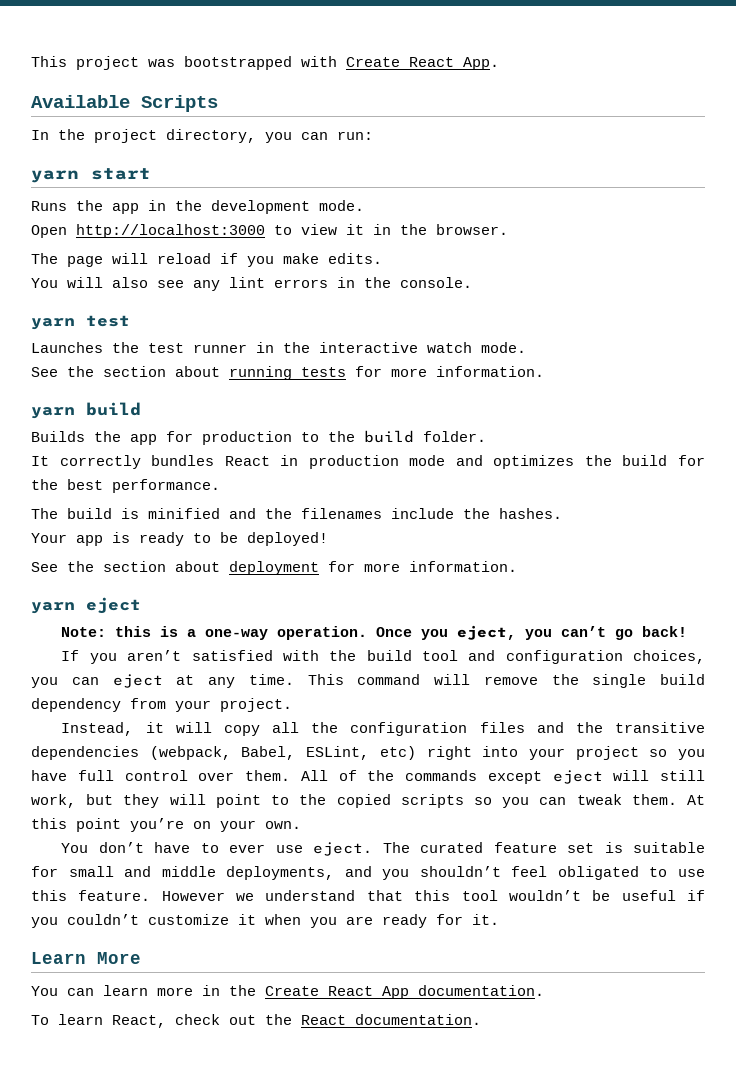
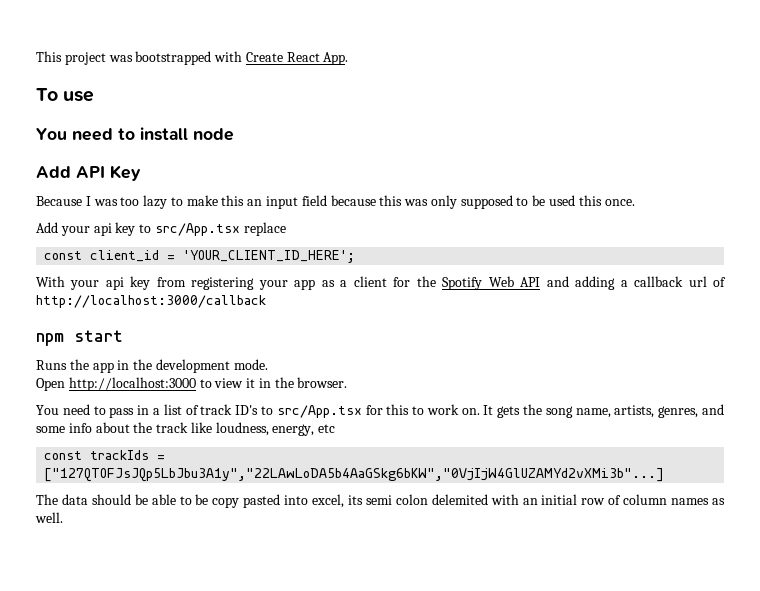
[31,95,218,112] [31,129,373,143] [31,170,79,183] Available Scripts // In the project directory, you can run: // yarn -> [36,88,95,102] [36,127,234,141] [36,165,141,181] [36,195,635,209] [36,222,286,236] [44,250,356,263] [36,276,727,290] [36,295,266,308] [36,333,64,346] To use // You need to install node // Add API Key // Because I was too lazy to make this an input field because this was only supposed to be used this once. // Add your api key to src/App.tsx replace // const client_id = 'YOUR_CLIENT_ID_HERE'; // With your api key from registering your app as a client for the Spotify Web API and adding a callback url of http://localhost:3000/callback // npm
[31,253,382,267] [31,277,472,291] [31,315,130,330] [31,342,526,353] [31,366,544,380] [31,402,141,419] [31,430,486,445] [31,455,705,469] [31,479,220,493] [31,508,562,519] [31,532,328,546] [31,561,517,575] [31,597,141,614] [61,625,688,640] [61,650,705,664] [31,674,705,688] [31,698,292,712] [61,722,705,736] [31,746,705,760] [31,770,705,784] [31,794,705,808] [31,818,301,832] [61,842,705,856] [31,866,705,880] [31,890,706,901] [31,914,499,928] [31,952,141,964] [31,985,544,999] [31,1014,481,1028] The page will reload if you make edits. // You will also see any lint errors in the console. // yarn test // Launches the test runner in the interactive watch mode. // See the section about running tests for more information. // yarn build // Builds the app for production to the build folder. // It correctly bundles React in production mode and optimizes the build for the best performance. // The build is minified and the filenames include the hashes. // Your app is ready to be deployed! // See the section about deployment for more information. // yarn eject // Note: this is a one-way operation. Once you eject, you can’t go back! // If you aren’t satisfied with the build tool and configuration choices, you can eject at any time. This command will remove the single build dependency from your project. // Instead, it will copy all the configuration files and the transitive dependencies (webpack, Babel, ESLint, etc) right into your project so you have full control over them. All of the commands except eject will still work, but they will point to the copied scripts so you can tweak them. At this point you’re on your own. // You don’t have to ever use eject. The curated feature set is suitable for small and middle deployments, and you shouldn’t feel obligated to use this feature. However we understand that this tool wouldn’t be useful if you couldn’t customize it when you are ready for it. // Learn More // You can learn more in the Create React App documentation. // To learn React, check out the React documentation. -> [36,404,724,418] [36,422,336,436] [44,450,166,460] [44,468,665,482] [36,494,725,508] [35,512,63,523] You need to pass in a list of track ID's to src/App.tsx for this to work on. It gets the song name, artists, genres, and some info about the track like loudness, energy, etc // const trackIds = ["127QTOFJsJQp5LbJbu3A1y","22LAwLoDA5b4AaGSkg6bKW","0VjIjW4GlUZAMYd2vXMi3b"...] // The data should be able to be copy pasted into excel, its semi colon delemited with an initial row of column names as well.

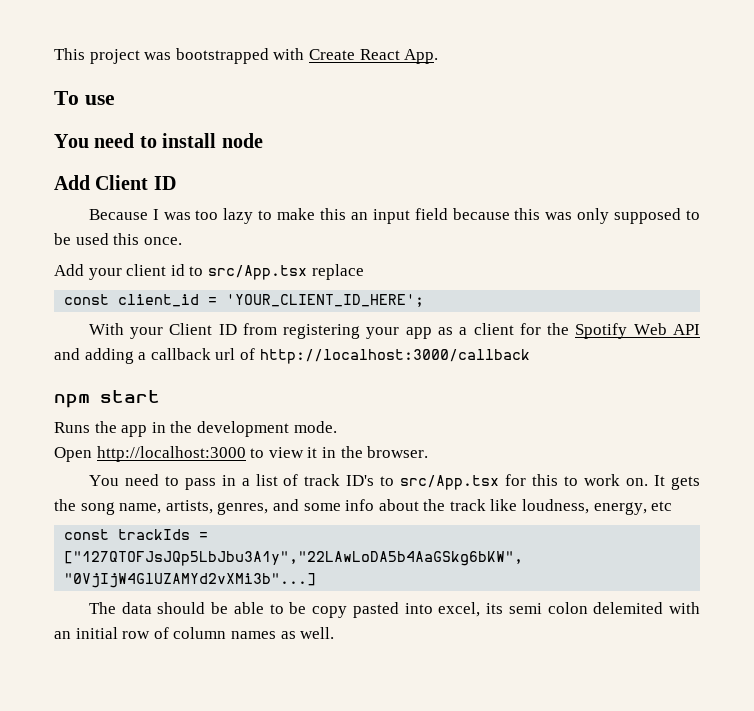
[76,165,141,181] API Key -> [95,175,176,190] Client ID
[93,222,136,236] api key -> [126,264,185,276] client id
[105,276,151,290] api key -> [169,323,237,335] Client ID

